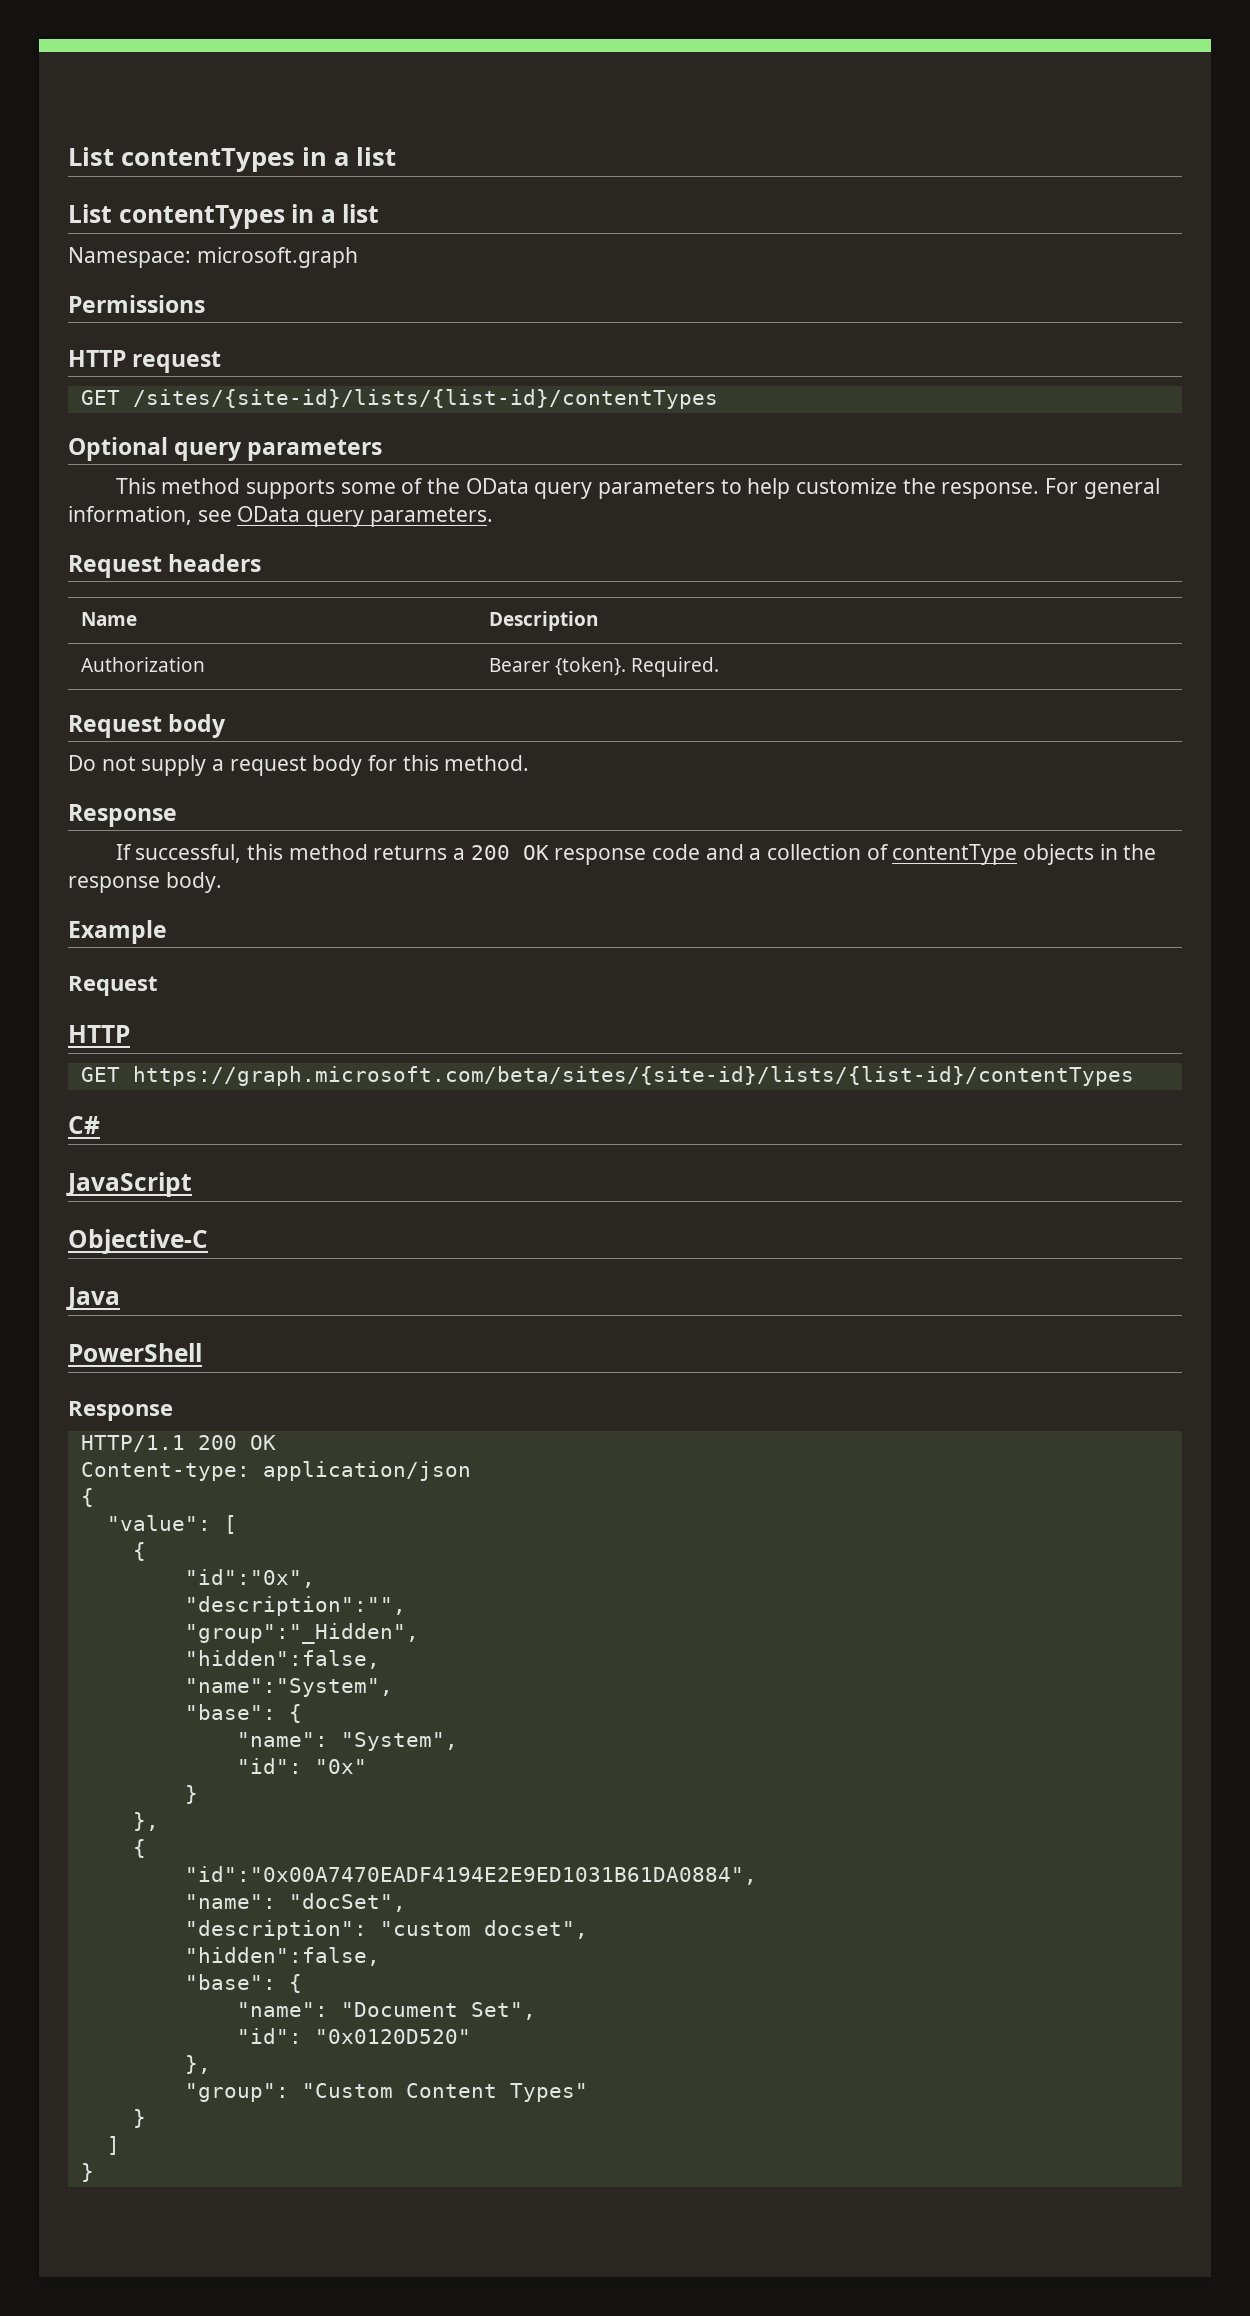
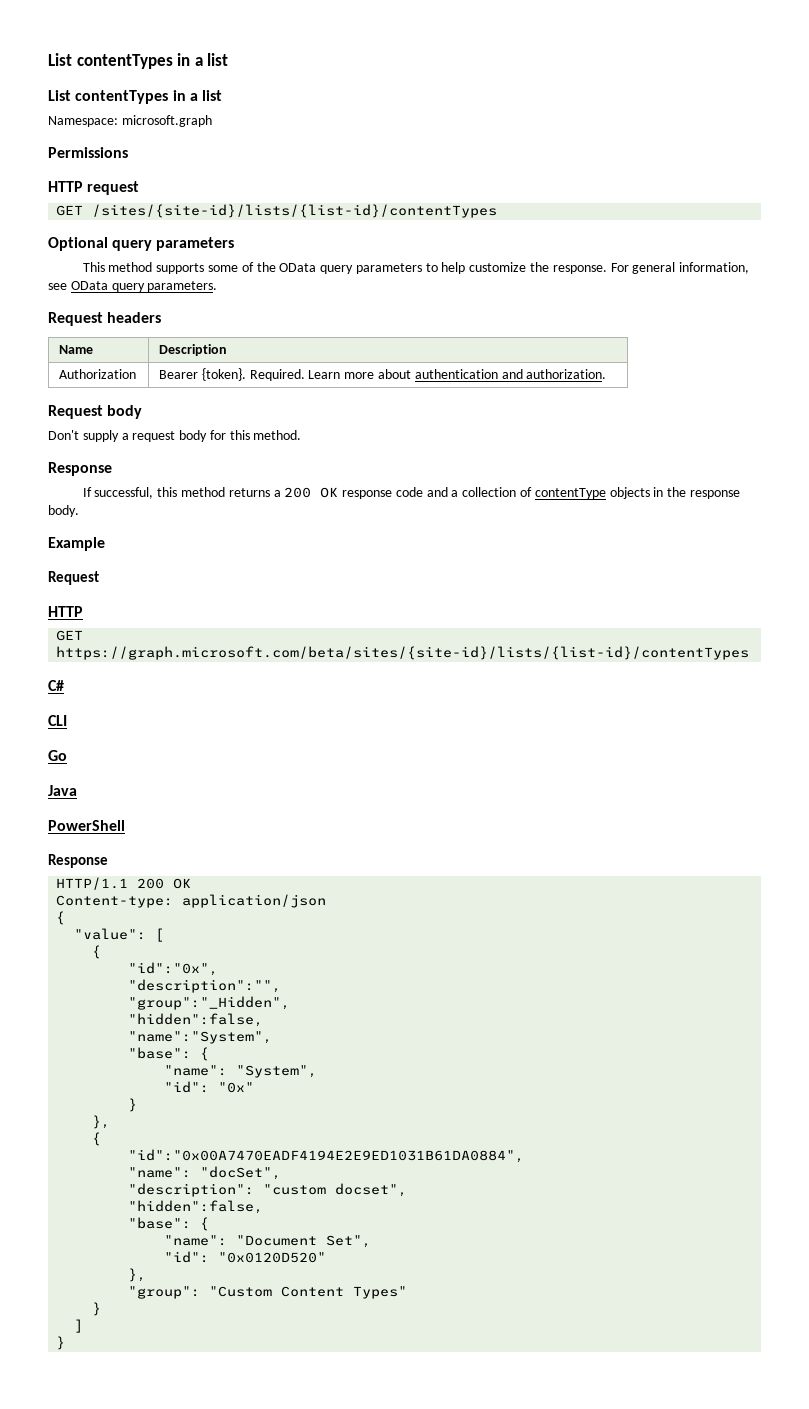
(720, 667) none -> [308,369,607,379] Learn more about authentication and authorization.
[68,755,136,771] Do not -> [48,430,79,440] Don't
[66,1172,192,1197] [68,1229,208,1254] JavaScript // Objective-C -> [48,715,67,726] [48,750,67,761] CLI // Go

